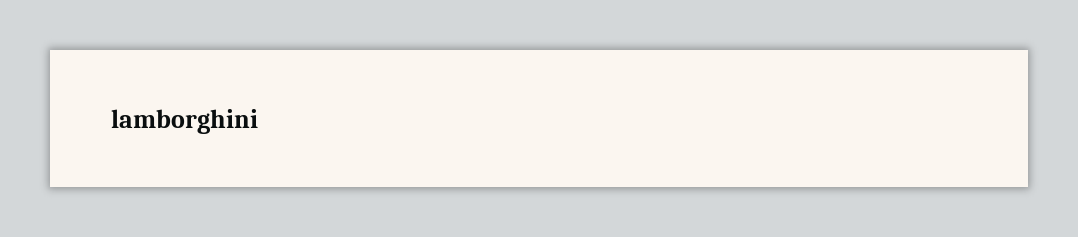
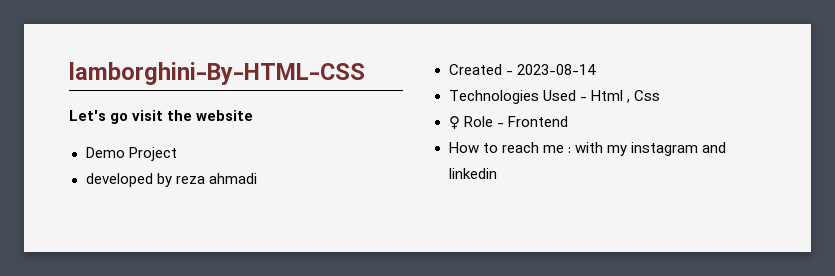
[111,109,258,134] lamborghini -> [69,62,365,85] [69,110,254,124] [85,147,177,161] [85,173,257,187] [448,64,596,75] [448,90,660,104] [448,116,568,129] [448,142,726,156] [448,168,497,179] lamborghini-By-HTML-CSS // Let's go visit the website // Demo Project // developed by reza ahmadi // Created - 2023-08-14 // Technologies Used - Html , Css // ♀ Role - Frontend // How to reach me : with my instagram and linkedin

